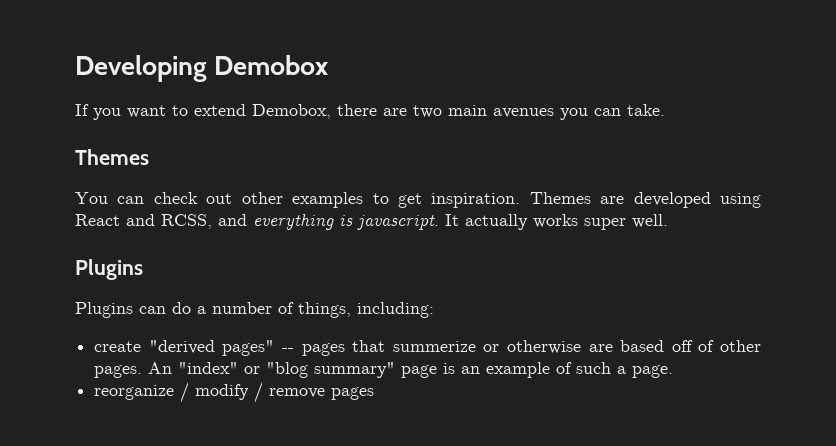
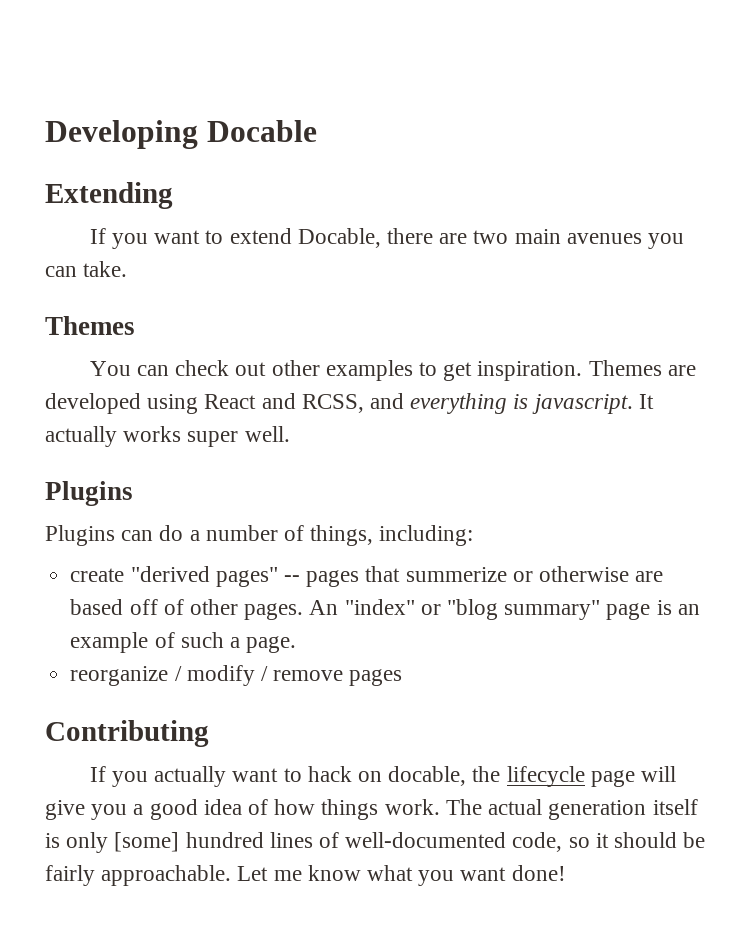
[214,55,329,75] Demobox -> [206,120,317,142] [45,182,173,209] Docable // Extending
[252,104,331,119] Demobox, -> [297,228,381,248] Docable,
(375, 393) none -> [45,720,209,747] [89,766,676,787] [45,799,698,820] [45,832,706,853] [45,865,566,886] // Contributing // If you actually want to hack on docable, the lifecycle page will give you a good idea of how things work. The actual generation itself is only [some] hundred lines of well-documented code, so it should be fairly approachable. Let me know what you want done!

